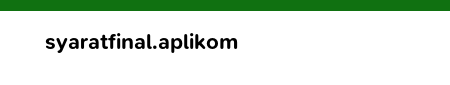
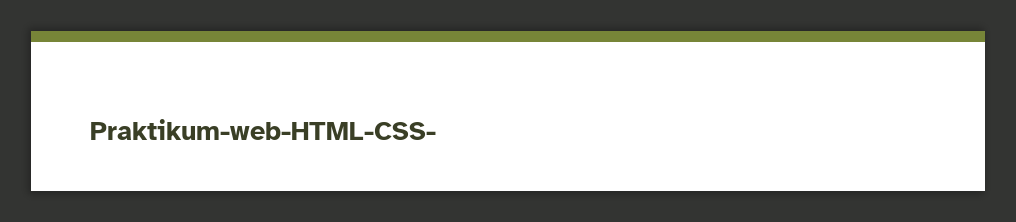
[45,33,238,53] syaratfinal.aplikom -> [90,119,436,140] Praktikum-web-HTML-CSS-

